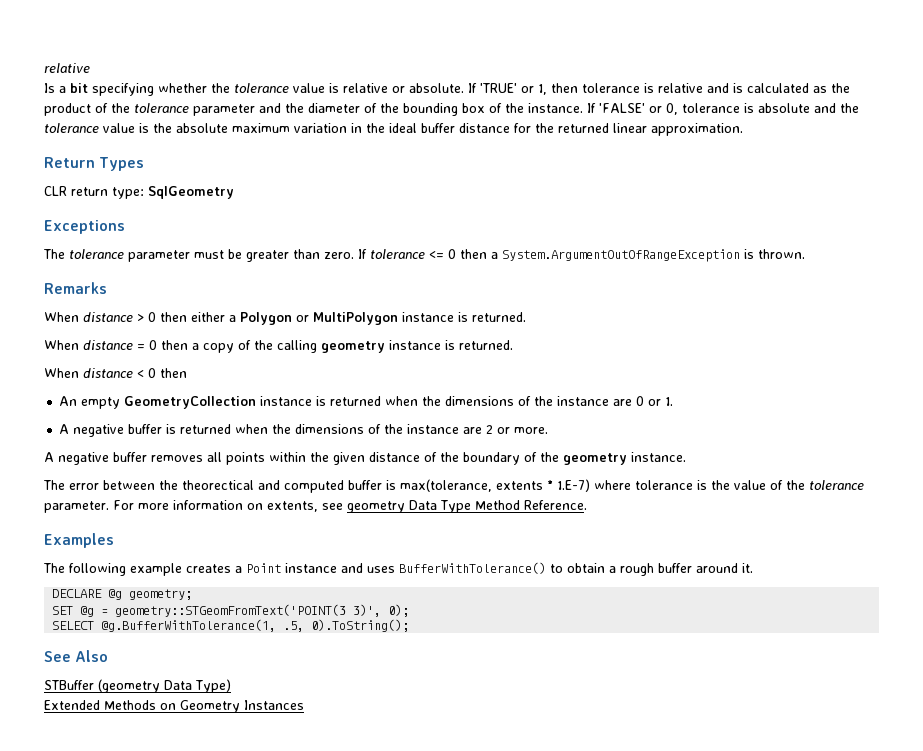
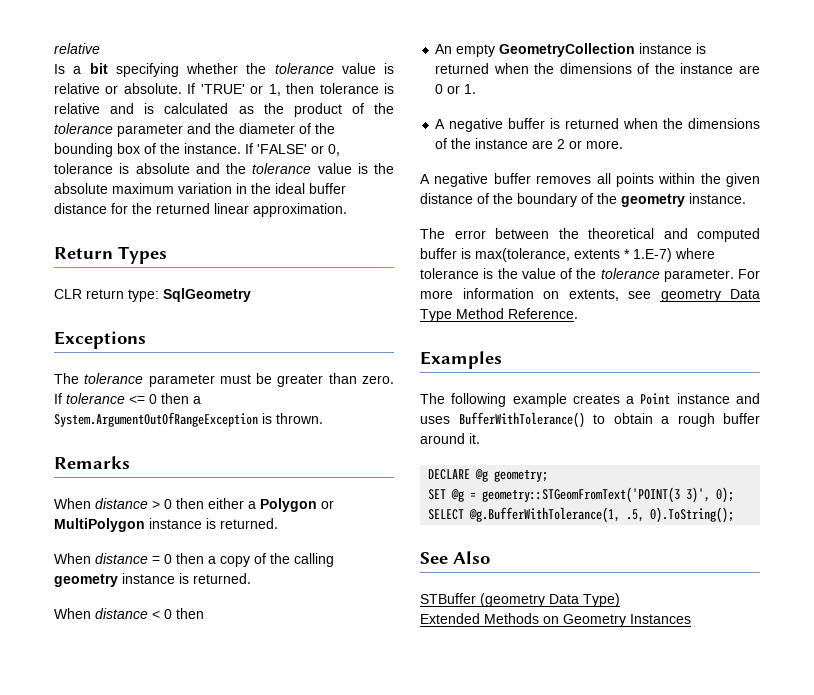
[182,480,254,490] theorectical -> [588,228,654,239] theoretical

